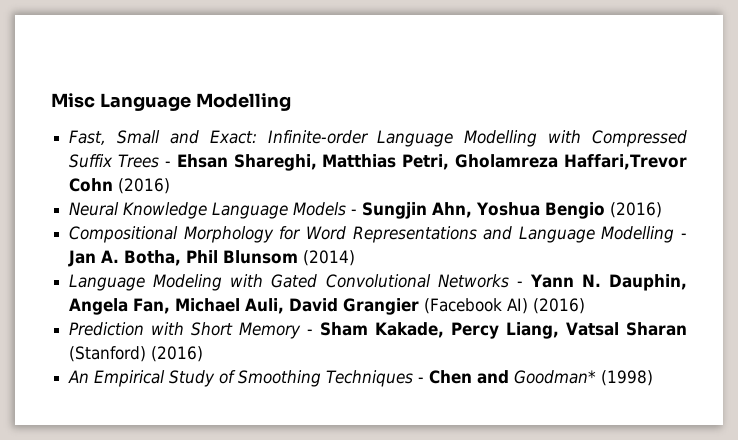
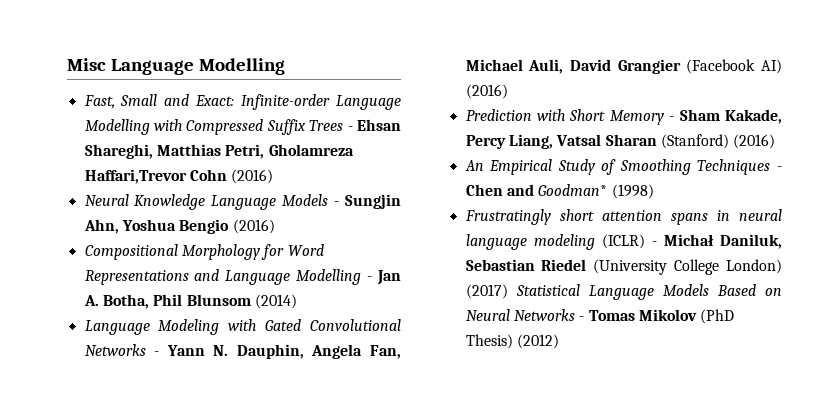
(654, 378) none -> [464,209,782,225] [465,234,782,250] [465,259,782,275] [465,284,782,300] [465,309,735,324] [465,334,559,349] // Frustratingly short attention spans in neural language modeling (ICLR) - Michał Daniluk, Sebastian Riedel (University College London) (2017) Statistical Language Models Based on Neural Networks - Tomas Mikolov (PhD Thesis) (2012)

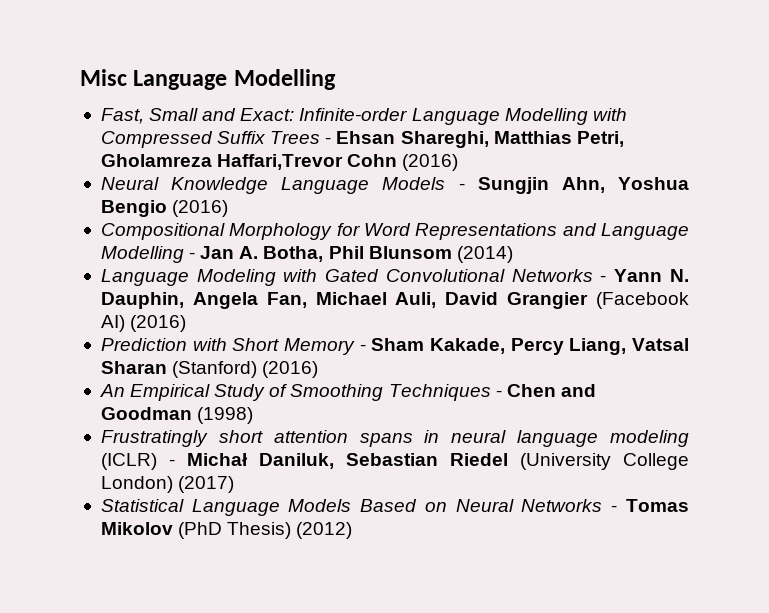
[538,184,608,196] Goodman* -> [100,407,192,420] Goodman
(508, 291) none -> (235, 484) //

